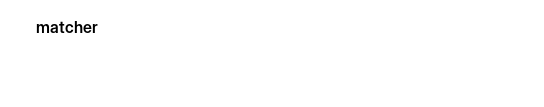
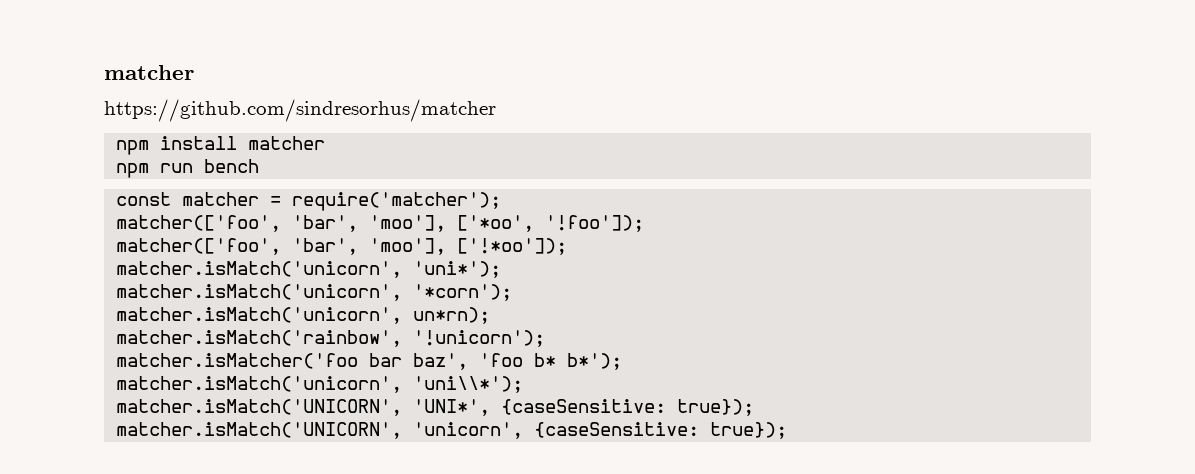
[36,21,98,33] matcher -> [104,65,194,80] [104,99,496,122] [116,136,326,155] [116,159,260,178] [116,192,502,211] [116,215,645,232] [116,238,568,255] [116,261,502,278] [116,284,513,301] [116,307,491,324] [116,330,546,347] [116,353,623,370] [116,376,524,393] [116,399,755,416] [116,422,788,439] matcher // https://github.com/sindresorhus/matcher // npm install matcher // npm run bench // const matcher = require('matcher'); // matcher(['foo', 'bar', 'moo'], ['*oo', '!foo']); // matcher(['foo', 'bar', 'moo'], ['!*oo']); // matcher.isMatch('unicorn', 'uni*'); // matcher.isMatch('unicorn', '*corn'); // matcher.isMatch('unicorn', un*rn); // matcher.isMatch('rainbow', '!unicorn'); // matcher.isMatcher('foo bar baz', 'foo b* b*'); // matcher.isMatch('unicorn', 'uni\\*'); // matcher.isMatch('UNICORN', 'UNI*', {caseSensitive: true}); // matcher.isMatch('UNICORN', 'unicorn', {caseSensitive: true});

